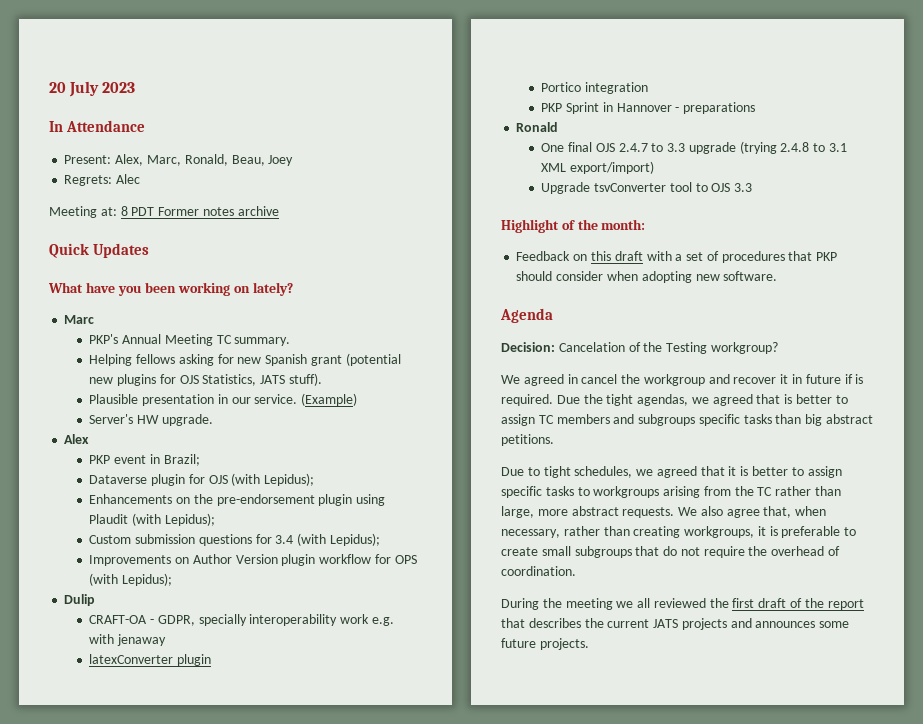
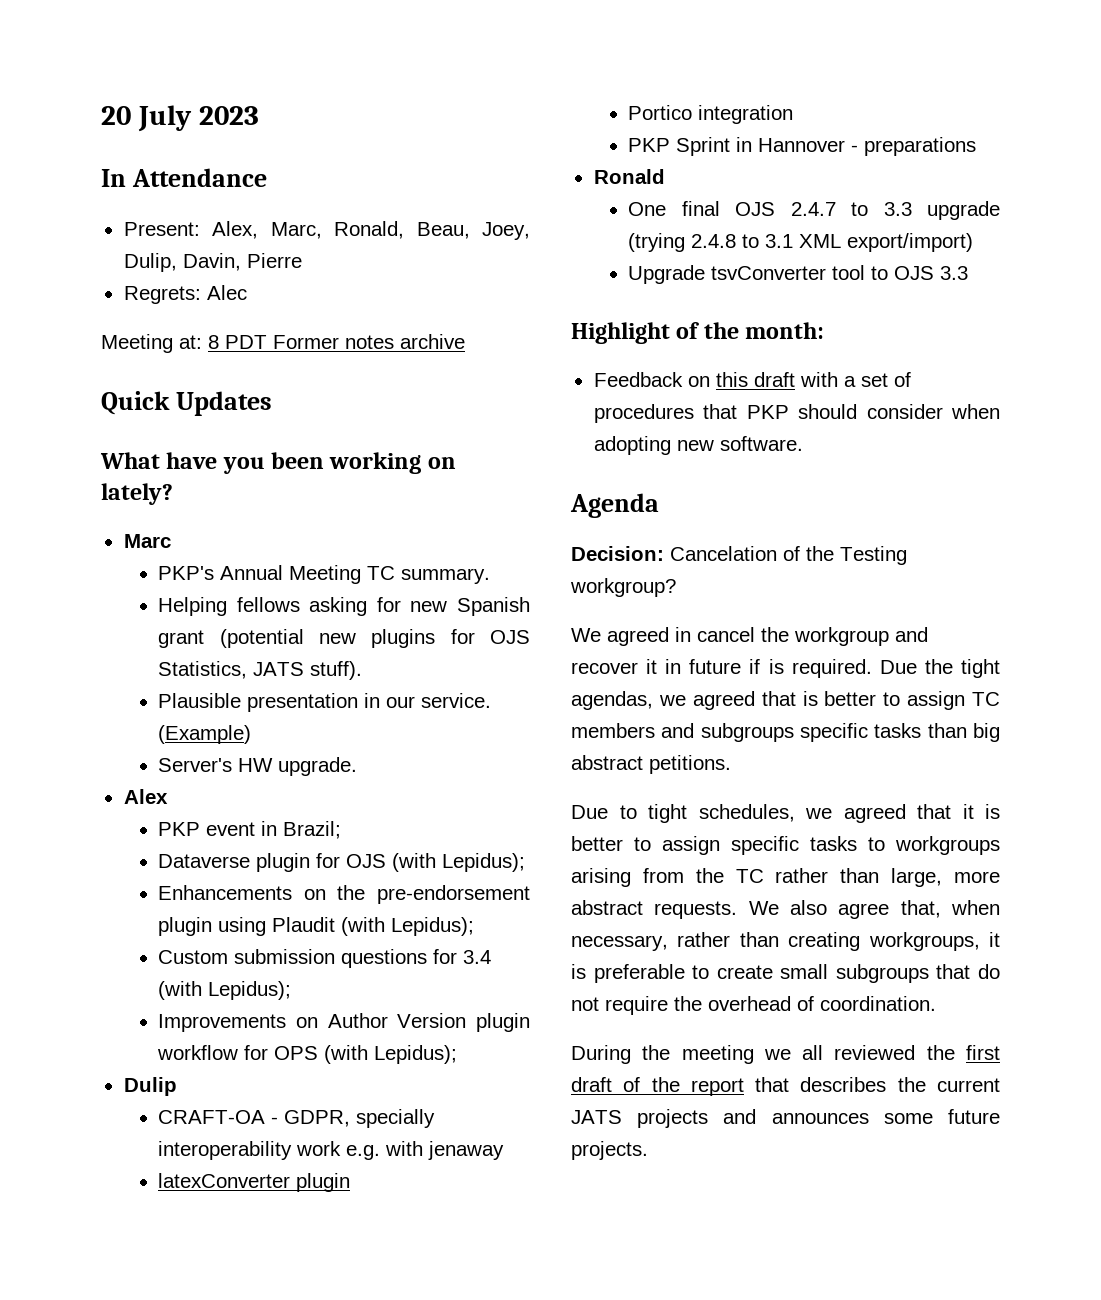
[268,155,294,166] Joey -> [482,222,530,240] [123,253,302,272] Joey, Dulip, Davin, Pierre

